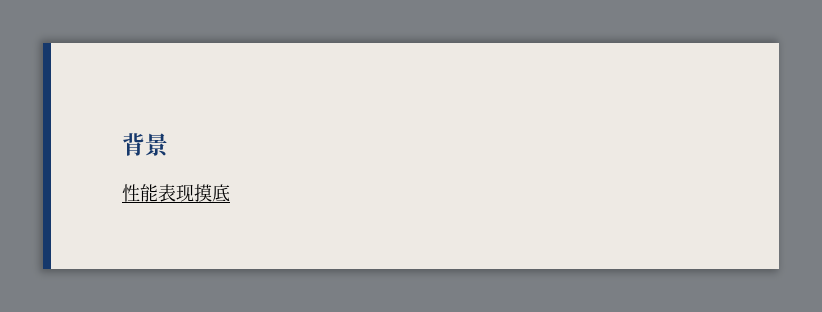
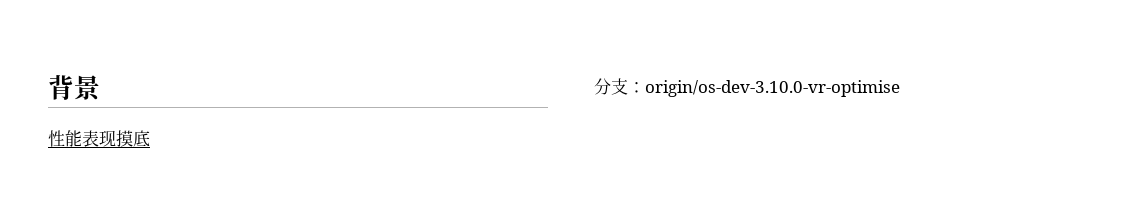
(230, 193) none -> [594,78,900,97] // 分支：origin/os-dev-3.10.0-vr-optimise

